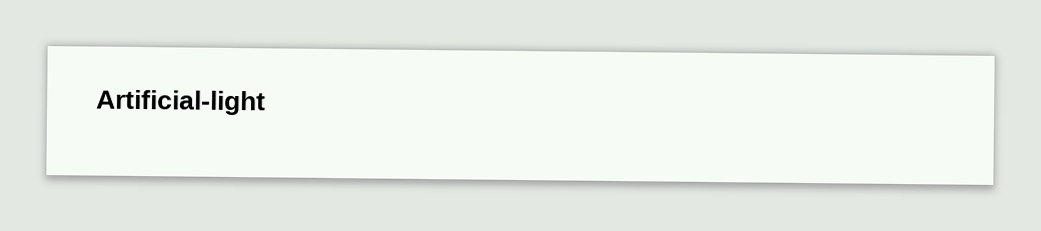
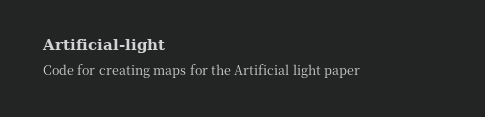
(266, 102) none -> [43,64,360,78] // Code for creating maps for the Artificial light paper

